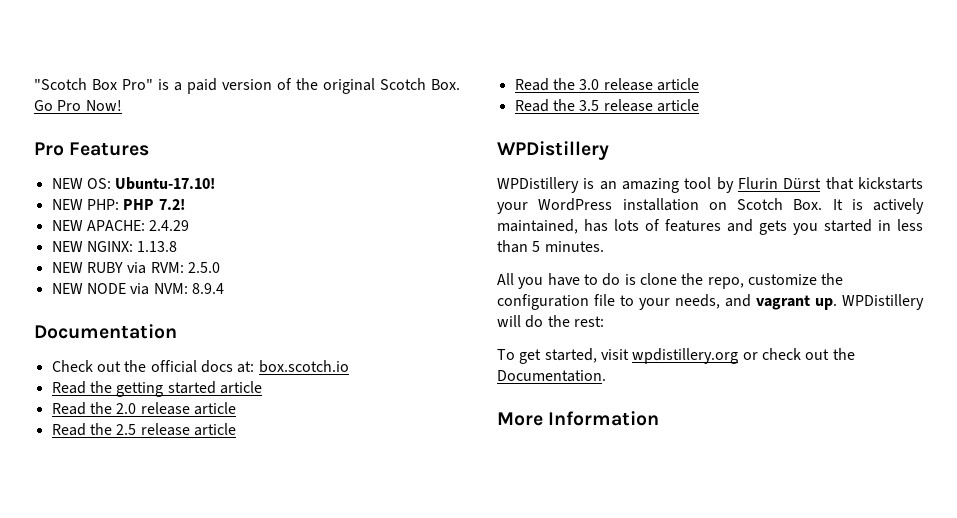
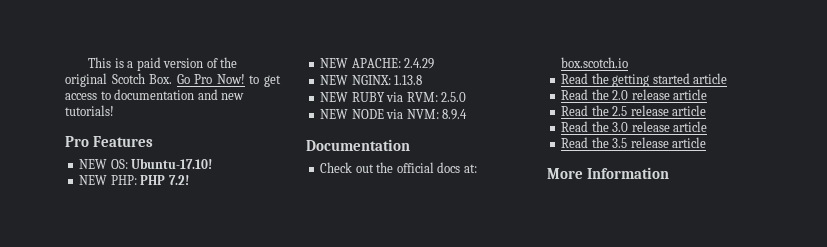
[34,78,153,90] "Scotch Box Pro" -> [88,57,112,68] This
(122, 105) none -> [249,75,281,87] [65,89,245,100] [65,105,114,116] to get access to documentation and new tutorials!
[497,141,609,160] [497,177,923,193] [497,198,924,214] [497,219,923,235] [497,240,604,253] [497,273,844,289] [497,294,924,310] [497,315,604,328] [497,348,855,364] [497,370,606,382] // WPDistillery // WPDistillery is an amazing tool by Flurin Dürst that kickstarts your WordPress installation on Scotch Box. It is actively maintained, has lots of features and gets you started in less than 5 minutes. // All you have to do is clone the repo, customize the configuration file to your needs, and vagrant up. WPDistillery will do the rest: // To get started, visit wpdistillery.org or check out the Documentation. -> (707, 142) none

